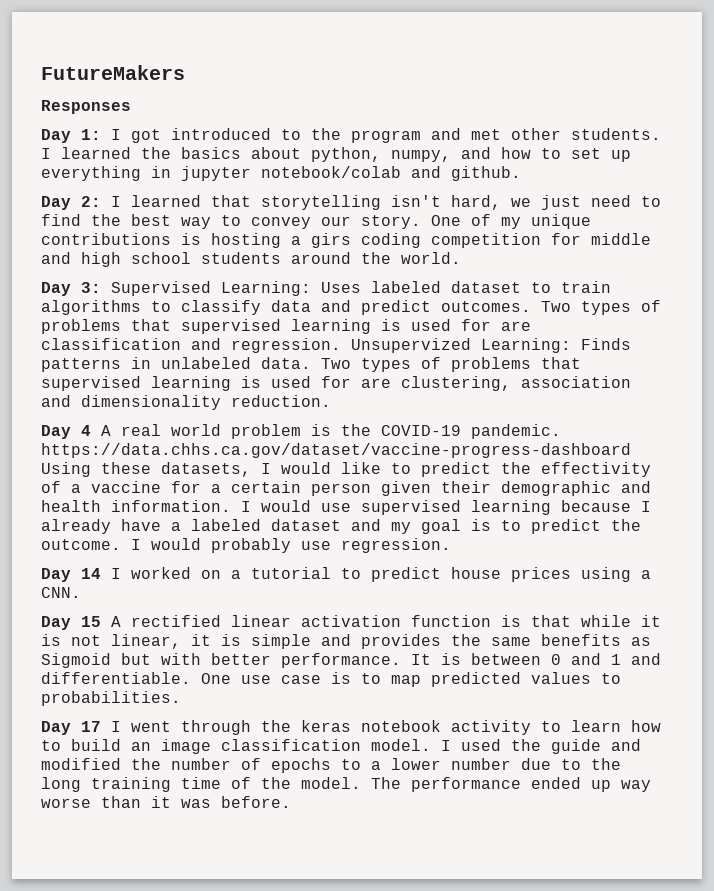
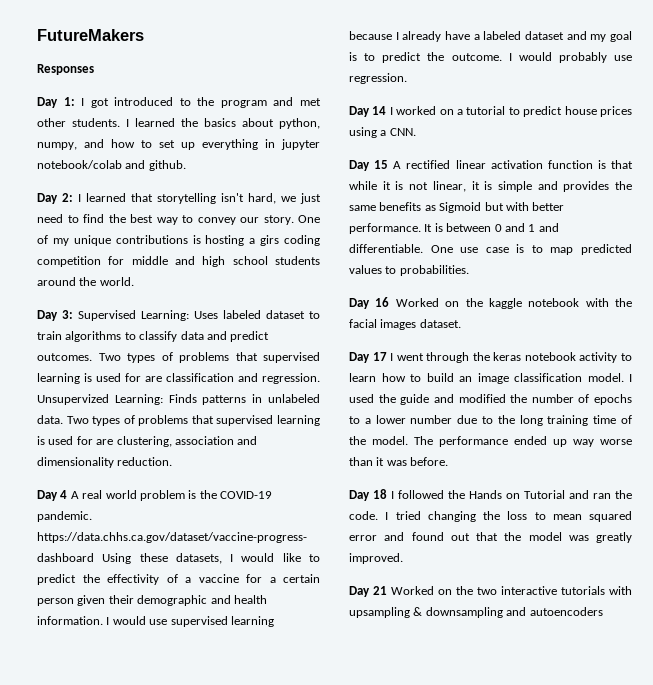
(181, 698) none -> [349,297,632,309] [349,319,461,330] // Day 16 Worked on the kaggle notebook with the facial images dataset.
(291, 802) none -> [349,489,632,501] [349,511,632,522] [349,532,632,543] [349,553,403,564] [349,586,632,597] [349,607,603,618] // Day 18 I followed the Hands on Tutorial and ran the code. I tried changing the loss to mean squared error and found out that the model was greatly improved. // Day 21 Worked on the two interactive tutorials with upsampling & downsampling and autoencoders

